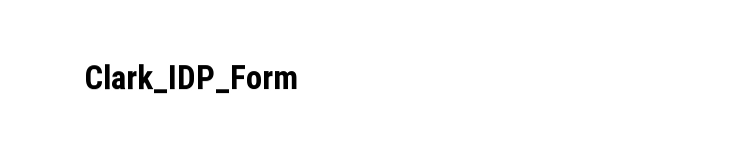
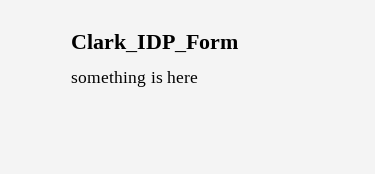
(299, 79) none -> [71,71,199,87] // something is here

